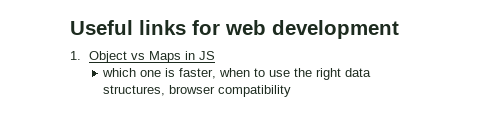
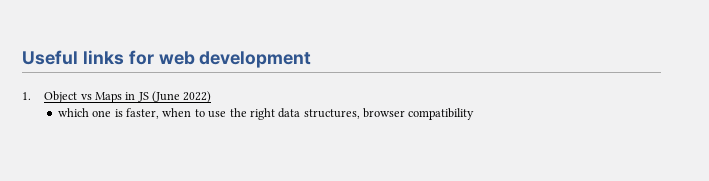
(216, 55) none -> [152,91,212,103] (June 2022)

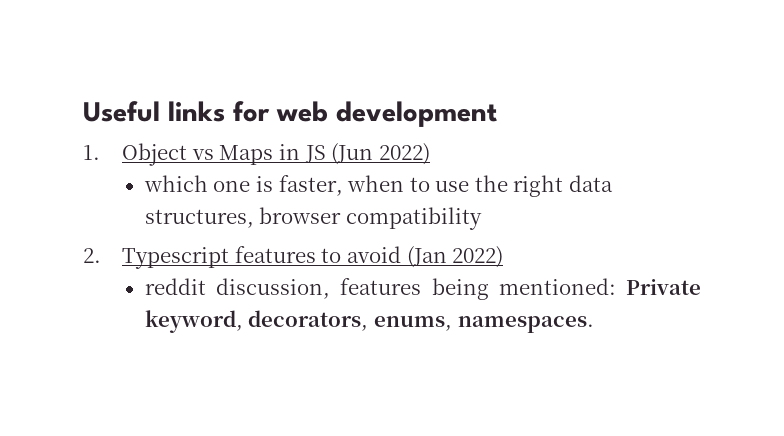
[152,91,181,103] (June -> [331,143,374,165] (Jun
(475, 114) none -> [83,246,504,269] [144,278,701,300] [144,310,594,333] // 2. Typescript features to avoid (Jan 2022) // reddit discussion, features being mentioned: Private keyword, decorators, enums, namespaces.

